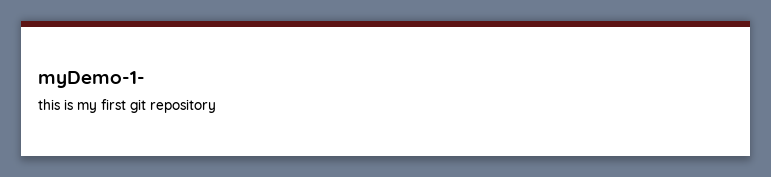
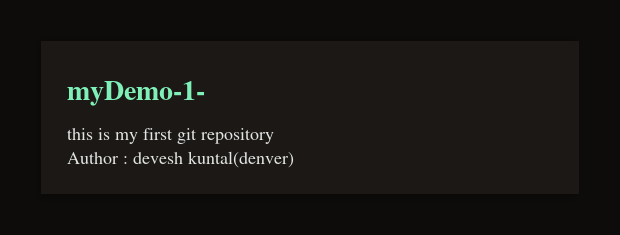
(216, 106) none -> [67,151,294,168] // Author : devesh kuntal(denver)

